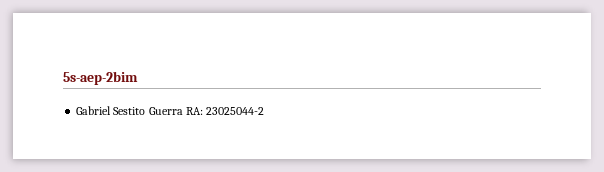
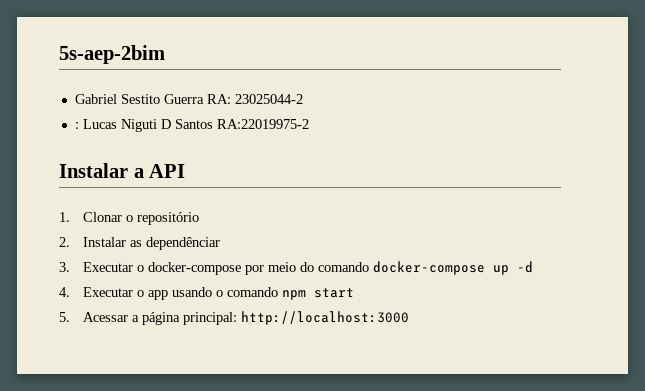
(265, 111) none -> [74,119,309,132] [59,163,186,178] [59,212,200,225] [59,237,221,250] [59,261,534,275] [59,287,355,300] [59,311,410,325] // : Lucas Niguti D Santos RA:22019975-2 // Instalar a API // 1. Clonar o repositório // 2. Instalar as dependênciar // 3. Executar o docker-compose por meio do comando docker-compose up -d // 4. Executar o app usando o comando npm start // 5. Acessar a página principal: http://localhost:3000

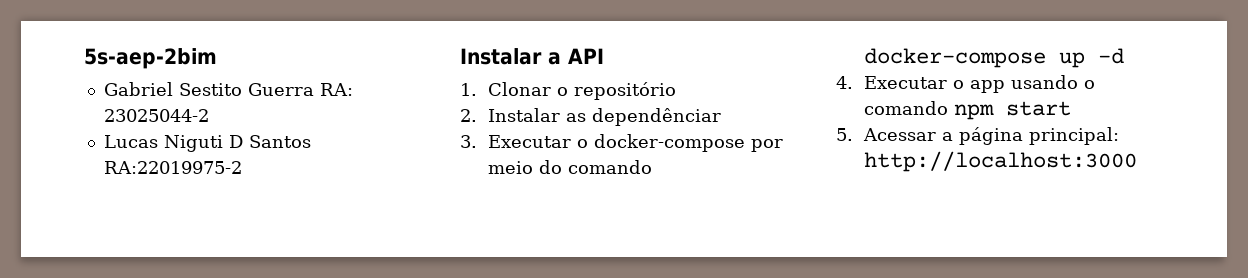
[74,122,79,129] : -> (209, 115) none

